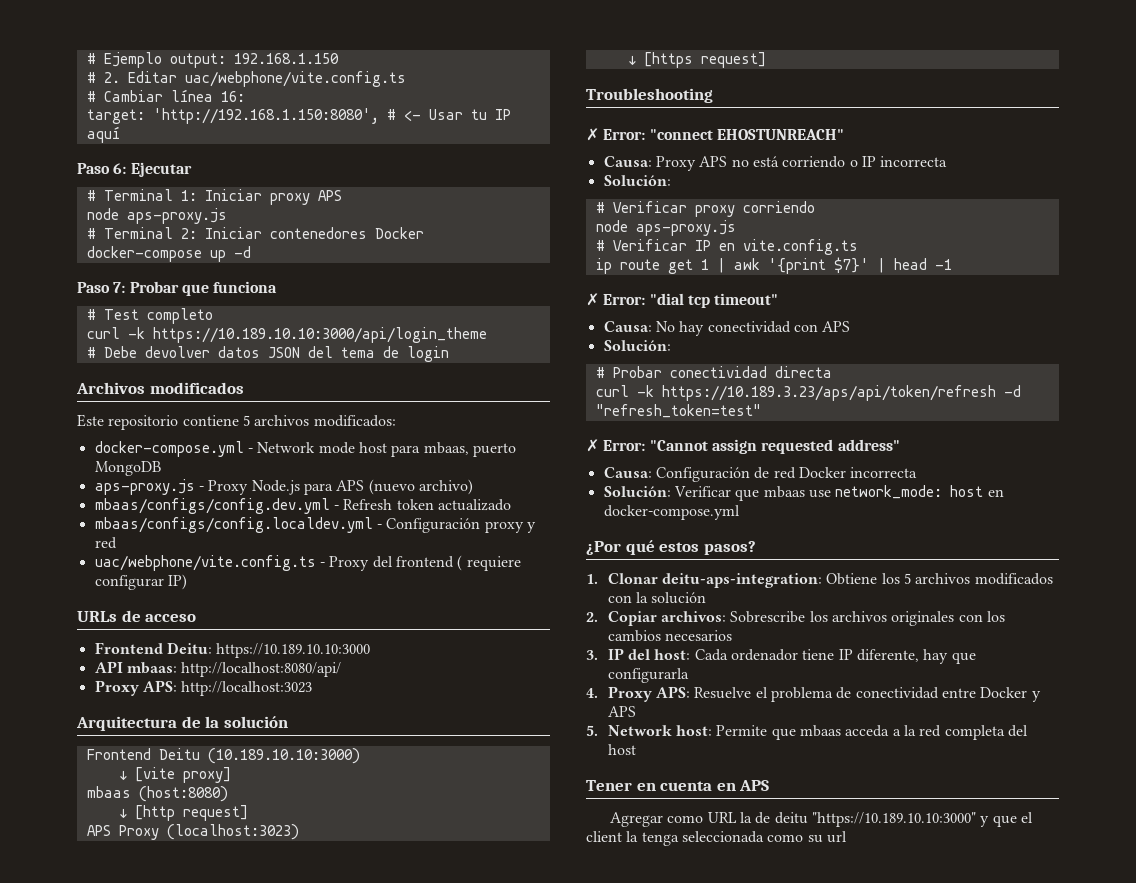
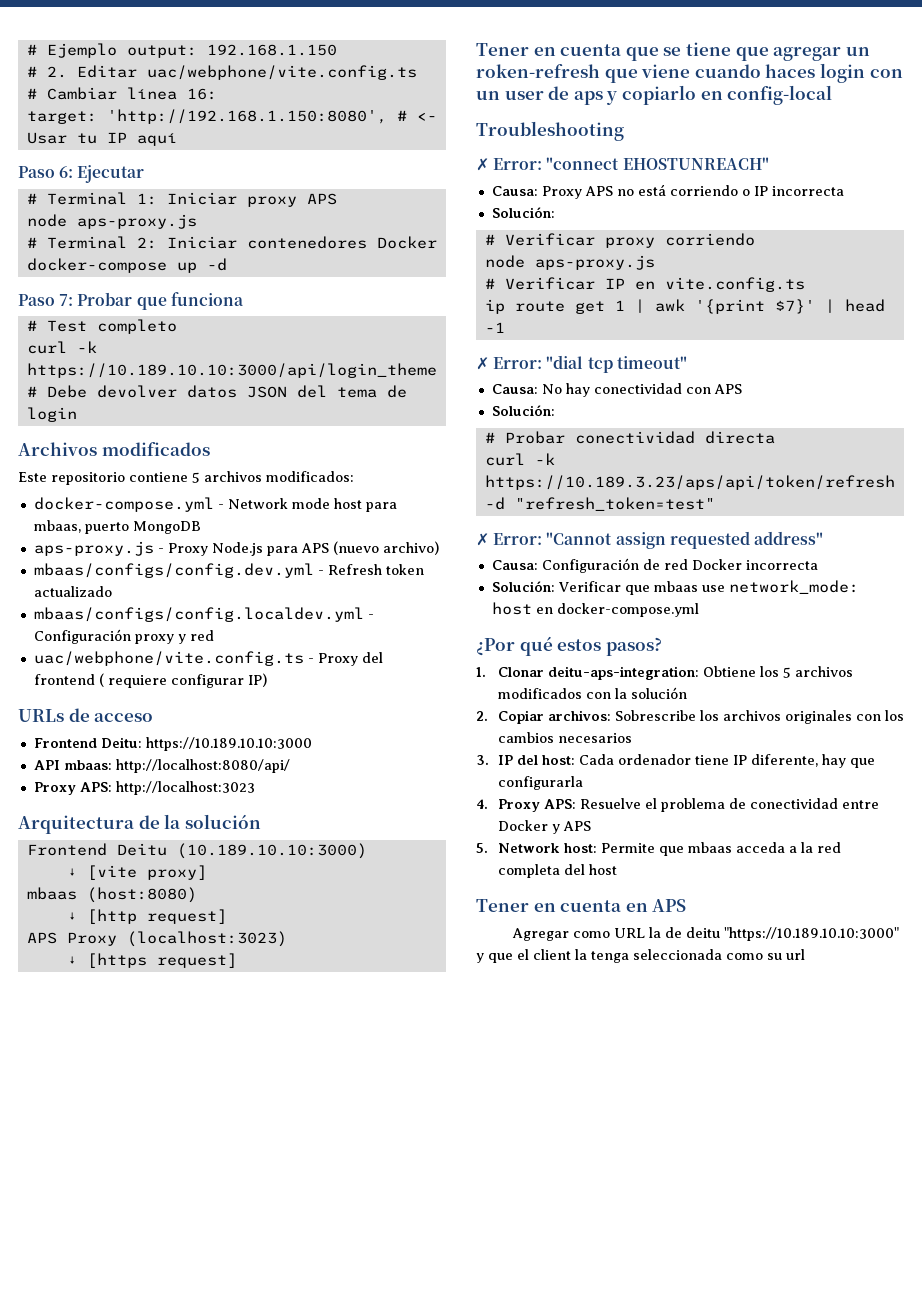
(766, 60) none -> [476,42,870,61] [476,63,903,83] [476,85,833,105] // Tener en cuenta que se tiene que agregar un roken-refresh que viene cuando haces login con un user de aps y copiarlo en config-local

